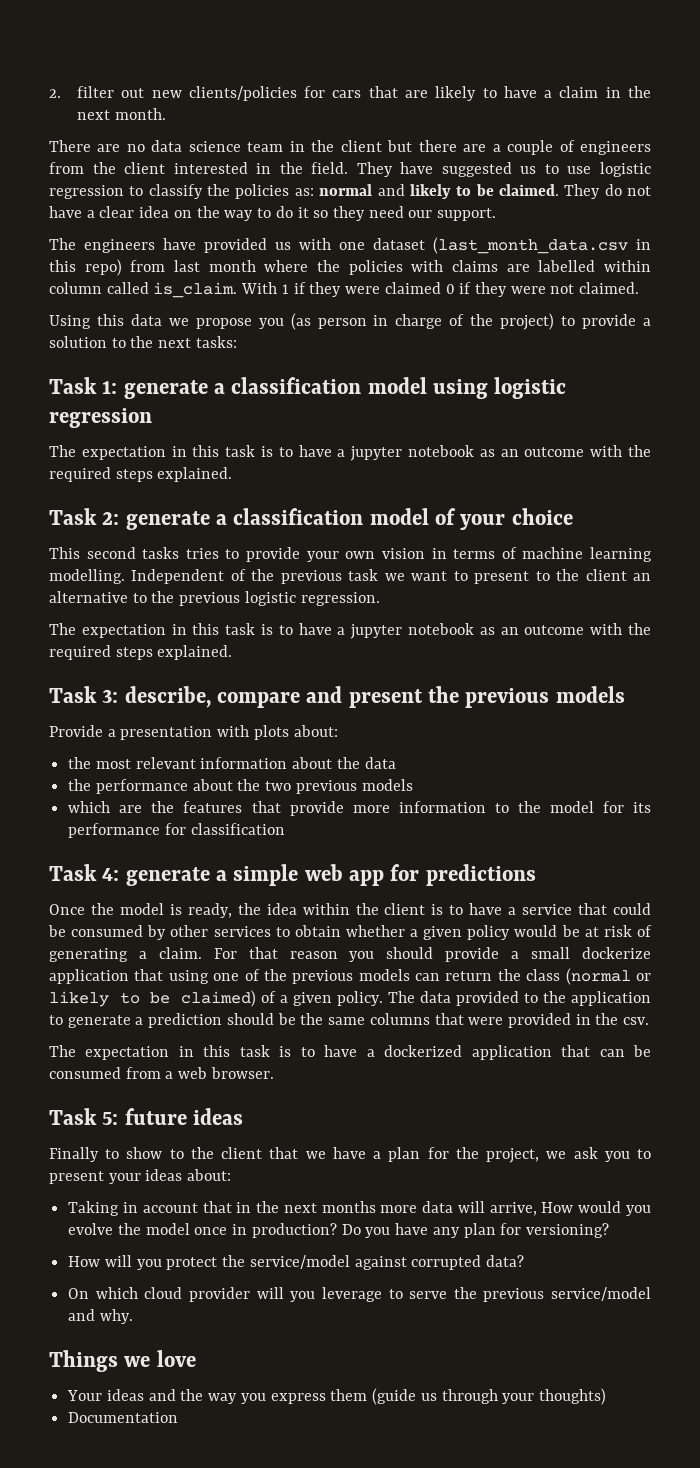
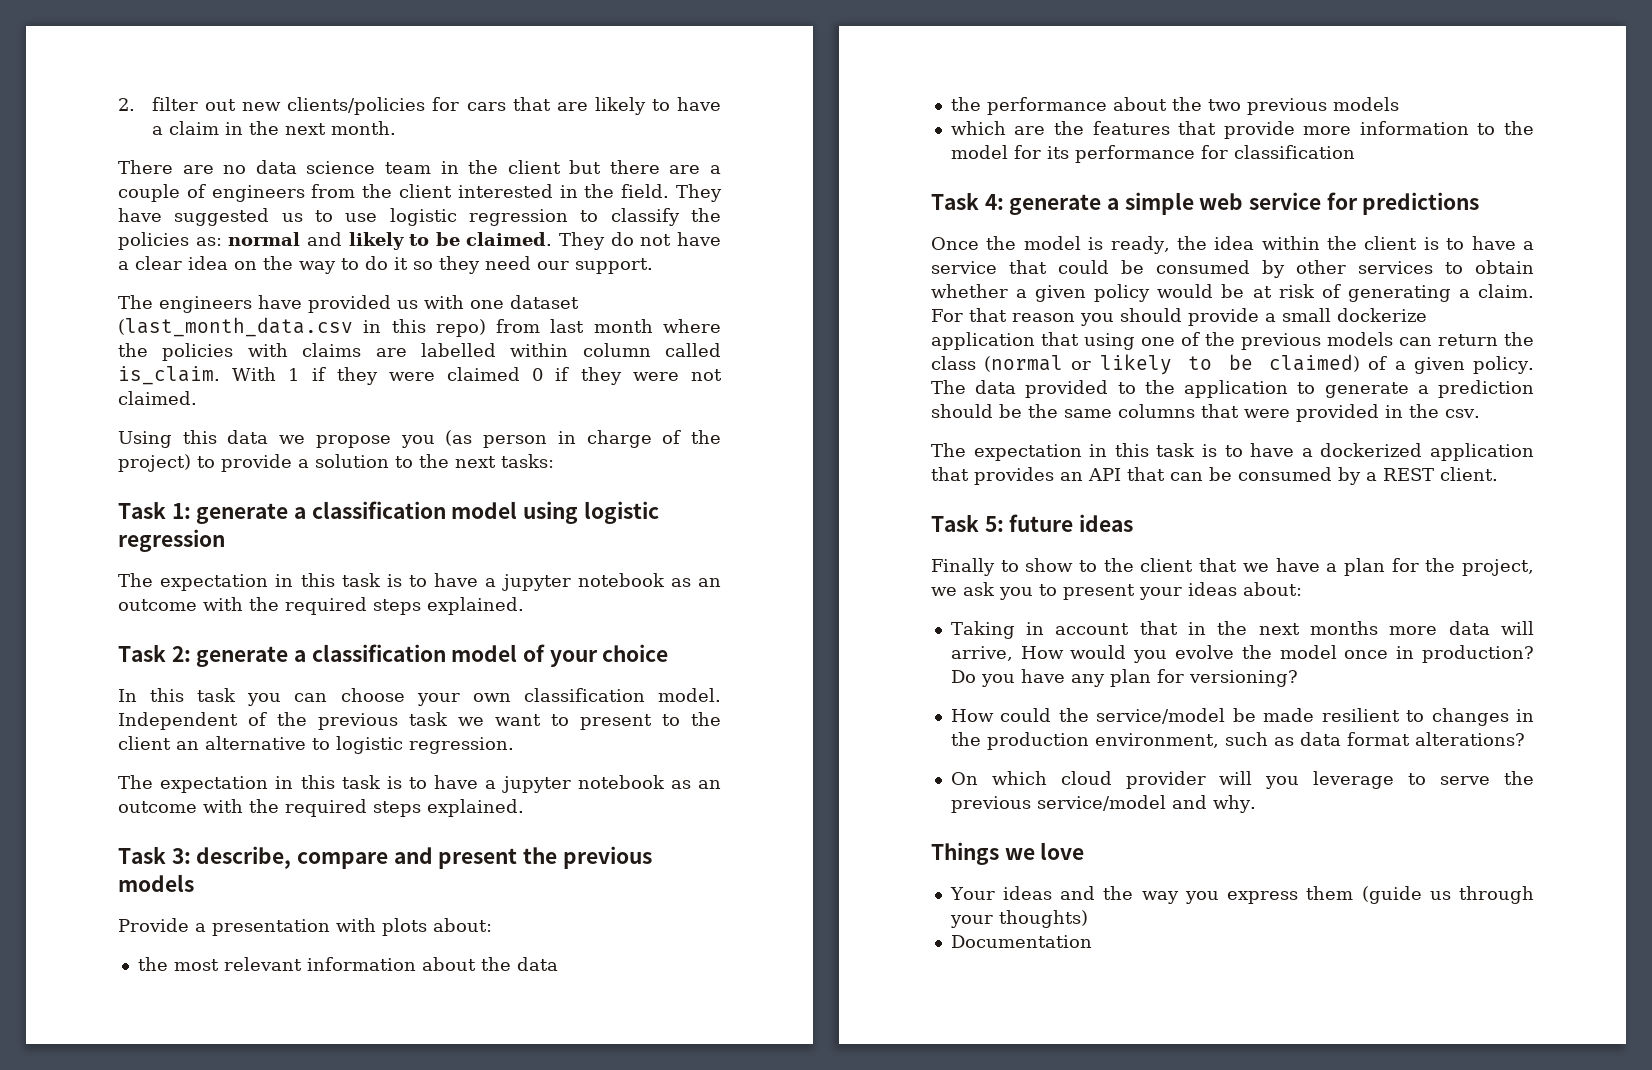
[49,547,653,562] [49,569,125,584] This second tasks tries to provide your own vision in terms of machine learning modelling. -> [118,688,721,706] In this task you can choose your own classification model.
[151,591,241,606] the previous -> (330, 744) none
[349,870,385,886] app -> [1249,192,1322,210] service
[599,1045,651,1057] [49,1067,274,1079] can be consumed from a web browser. -> [974,467,1498,485] provides an API that can be consumed by a REST client.
[104,1255,525,1270] will you protect the service/model against corrupted data? -> [1000,708,1535,726] [950,732,1525,750] could the service/model be made resilient to changes in the production environment, such as data format alterations?

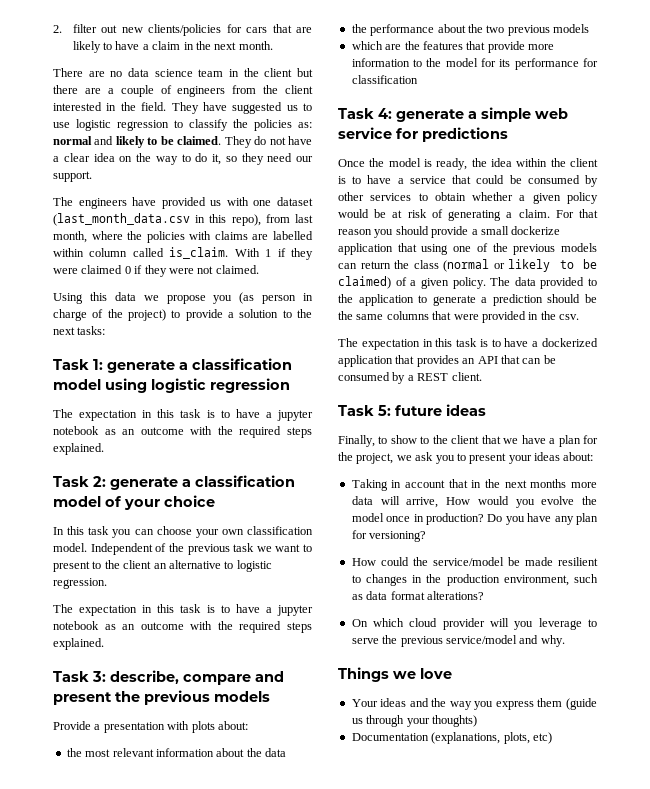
[394,257,408,270] it -> [212,154,221,165] it,
[435,319,486,337] repo) -> [231,214,261,226] repo),
[593,319,653,333] month -> [53,231,87,243] month,
[931,558,995,576] Finally -> [338,435,375,447] Finally,
(1092, 941) none -> [431,732,552,744] (explanations, plots, etc)

